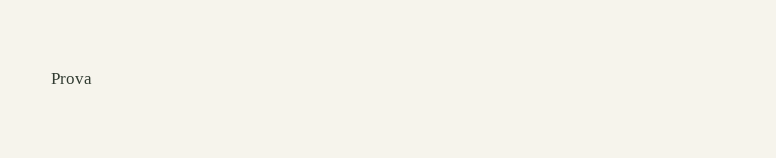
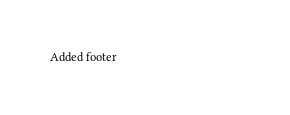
[51,73,92,84] Prova -> [50,52,118,62] Added footer

